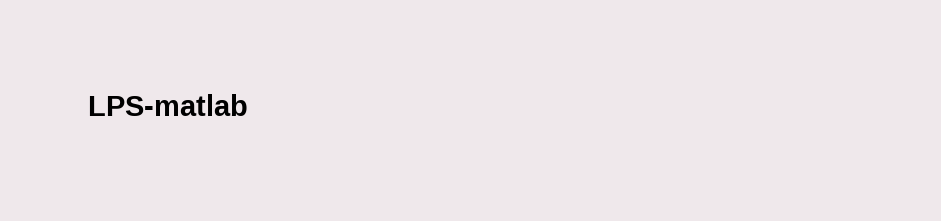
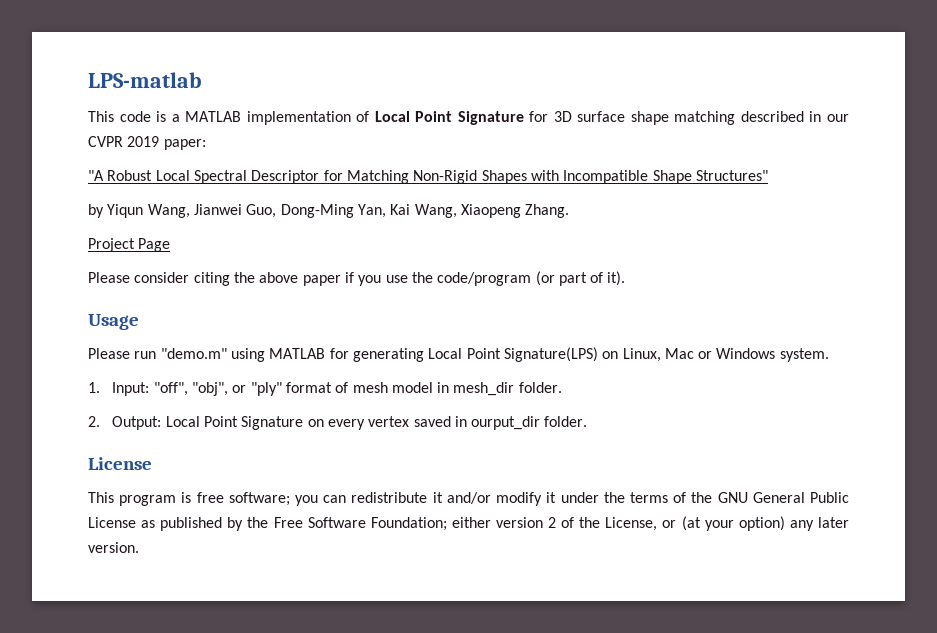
(248, 105) none -> [88,111,849,125] [88,136,206,150] [88,170,768,184] [88,204,570,218] [88,238,171,252] [88,271,626,286] [88,314,139,330] [88,347,829,362] [88,382,562,396] [88,416,588,430] [88,457,152,470] [88,492,850,506] [88,516,849,531] [88,542,139,553] // This code is a MATLAB implementation of Local Point Signature for 3D surface shape matching described in our CVPR 2019 paper: // "A Robust Local Spectral Descriptor for Matching Non-Rigid Shapes with Incompatible Shape Structures" // by Yiqun Wang, Jianwei Guo, Dong-Ming Yan, Kai Wang, Xiaopeng Zhang. // Project Page // Please consider citing the above paper if you use the code/program (or part of it). // Usage // Please run "demo.m" using MATLAB for generating Local Point Signature(LPS) on Linux, Mac or Windows system. // 1. Input: "off", "obj", or "ply" format of mesh model in mesh_dir folder. // 2. Output: Local Point Signature on every vertex saved in ourput_dir folder. // License // This program is free software; you can redistribute it and/or modify it under the terms of the GNU General Public License as published by the Free Software Foundation; either version 2 of the License, or (at your option) any later version.

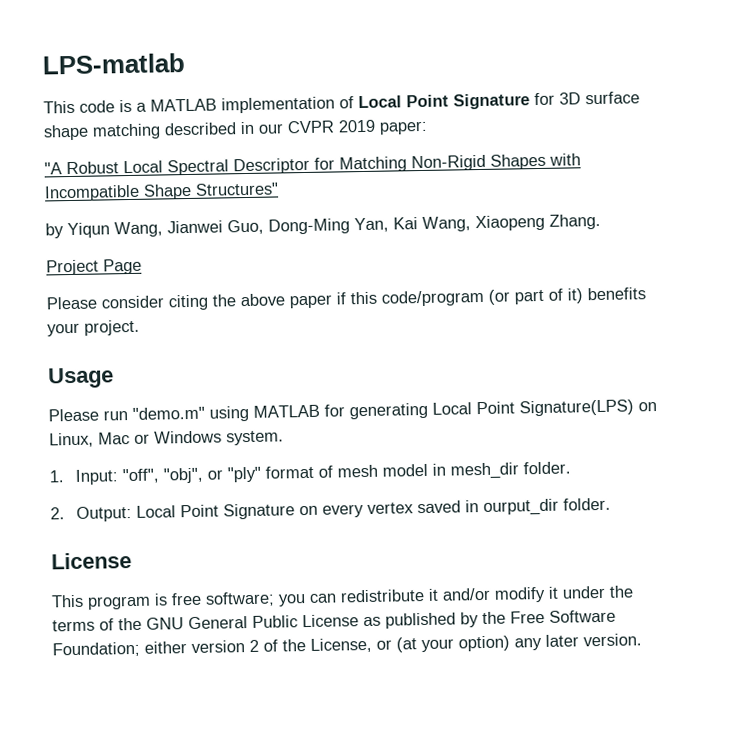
[358,272,433,286] you use the -> [350,291,377,305] this
[607,271,626,286] it). -> [567,287,646,304] [47,319,140,337] it) benefits your project.

